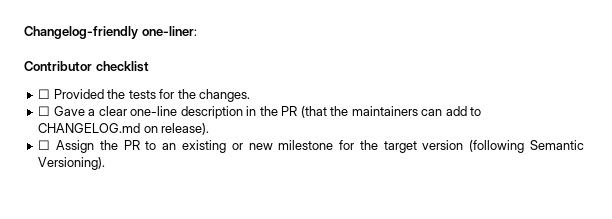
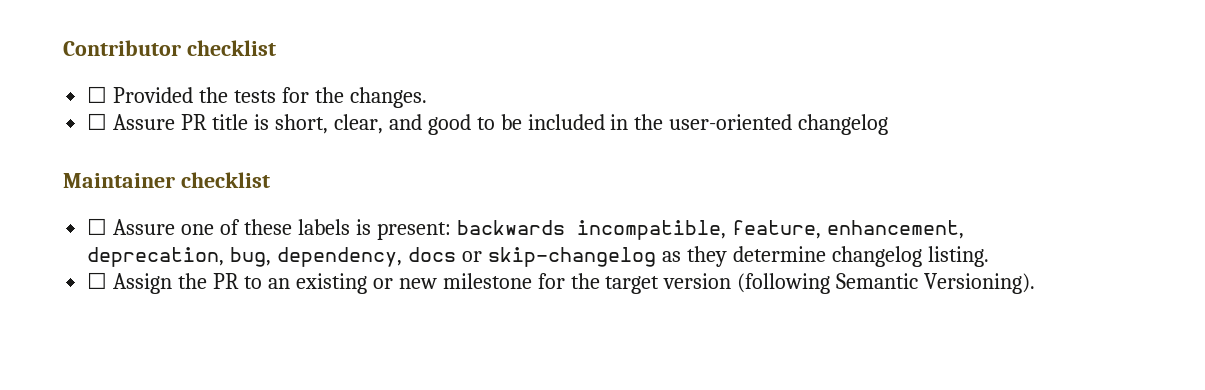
[24,26,197,39] Changelog-friendly one-liner: // -> (63, 48) none
[53,106,482,119] [38,123,210,135] Gave a clear one-line description in the PR (that the maintainers can add to CHANGELOG.md on release). -> [113,114,889,135] [63,172,270,188] [87,218,964,240] [87,246,989,267] Assure PR title is short, clear, and good to be included in the user-oriented changelog // Maintainer checklist // ☐ Assure one of these labels is present: backwards incompatible, feature, enhancement, deprecation, bug, dependency, docs or skip-changelog as they determine changelog listing.

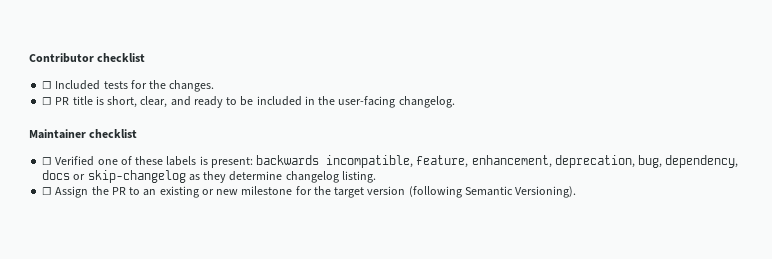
[113,87,229,103] Provided the -> [55,80,101,90] Included
[113,114,176,130] Assure -> (53, 101) none
[427,114,471,135] good -> [193,96,223,108] ready
[669,114,889,135] user-oriented changelog -> [338,96,455,108] user-facing changelog.
[113,219,176,235] Assure -> [55,156,95,166] Verified

